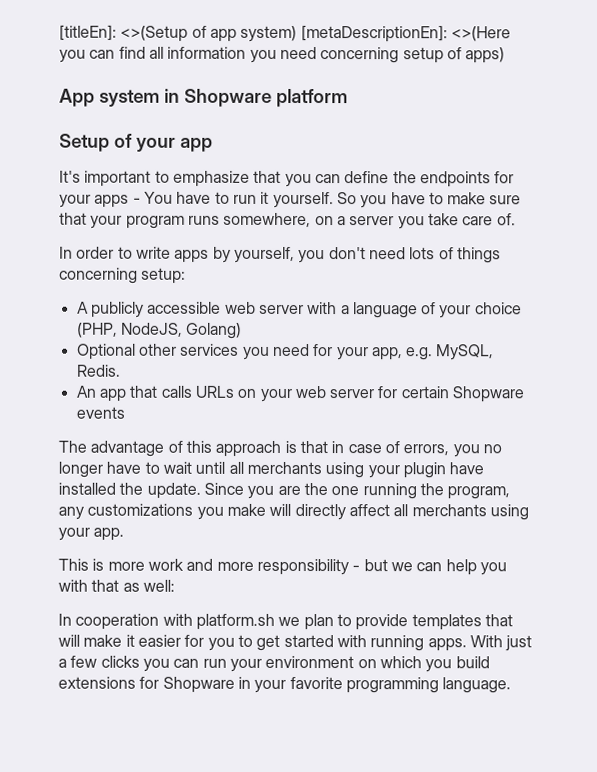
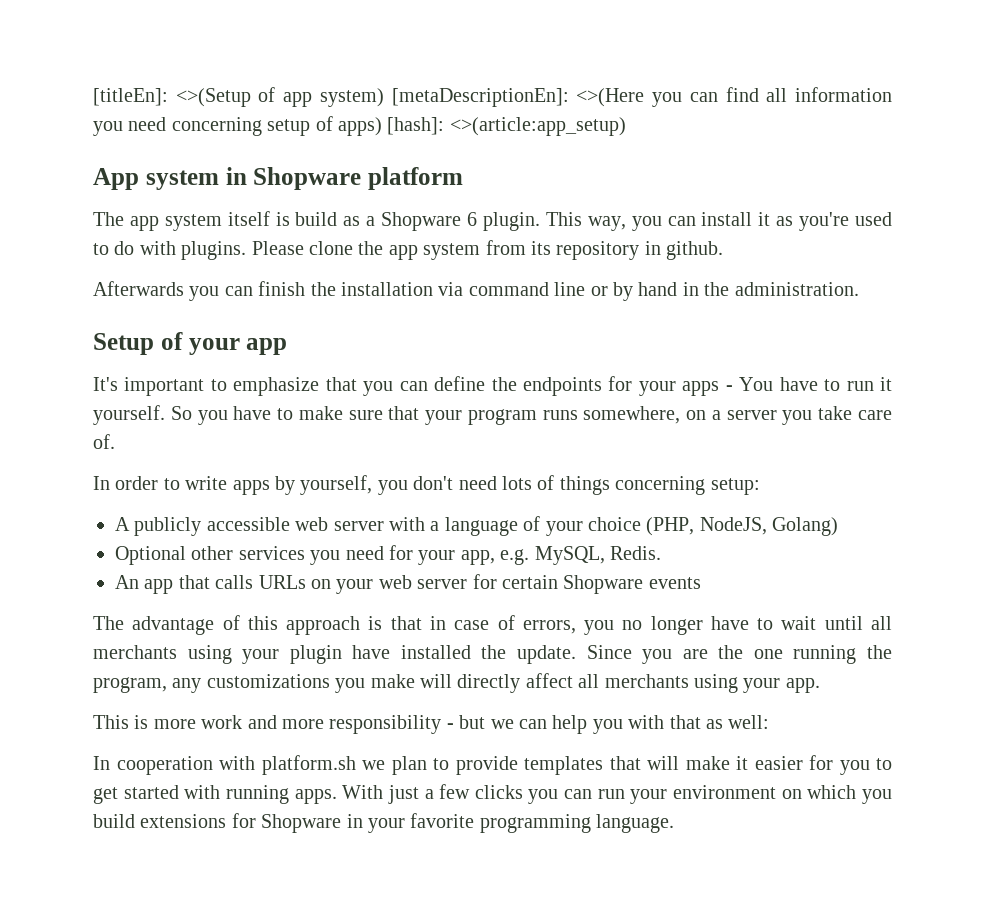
(506, 55) none -> [387,117,626,136] [hash]: <>(article:app_setup)
(348, 98) none -> [93,211,893,231] [93,240,724,260] [93,281,859,301] // The app system itself is build as a Shopware 6 plugin. This way, you can install it as you're used to do with plugins. Please clone the app system from its repository in github. // Afterwards you can finish the installation via command line or by hand in the administration.

